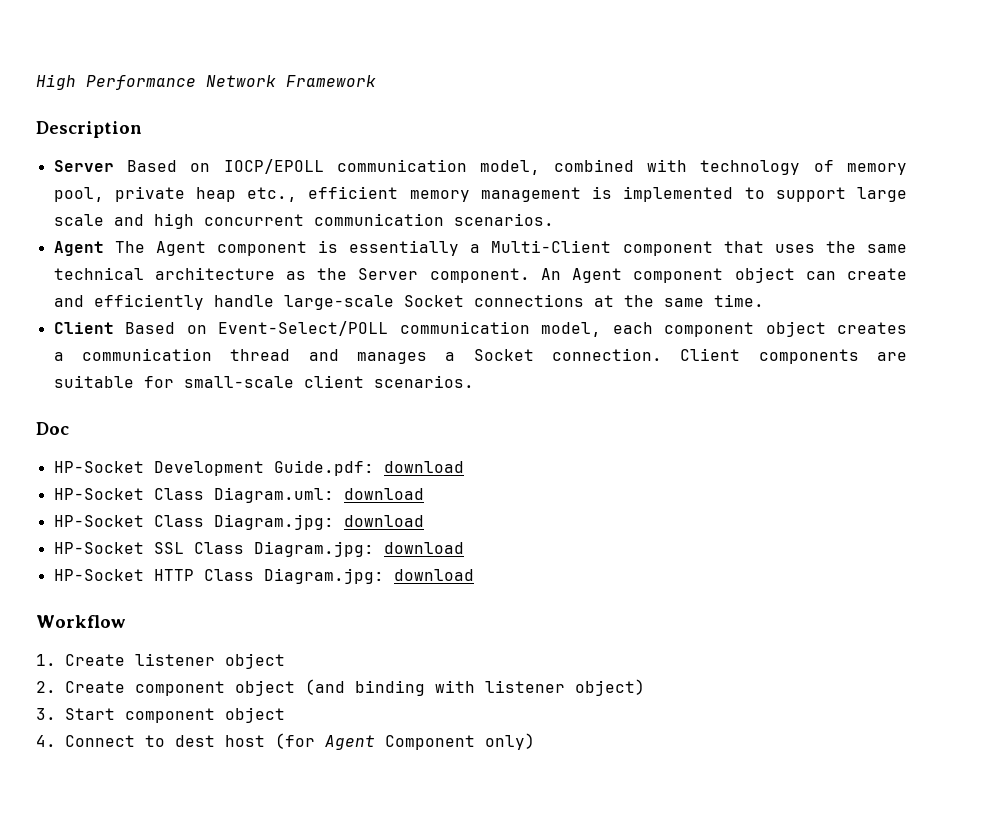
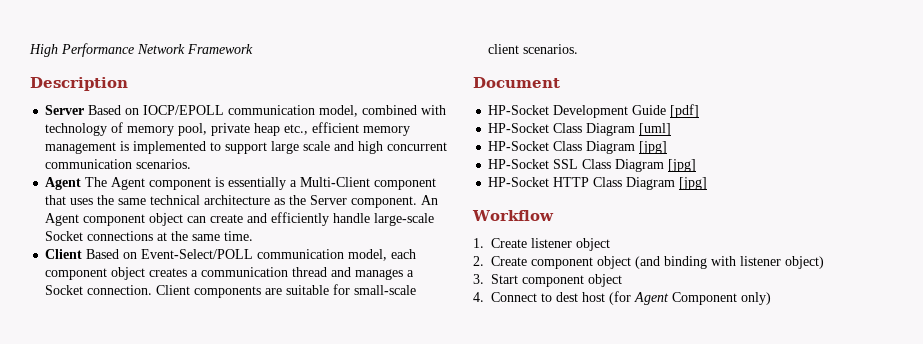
[36,422,69,435] Doc -> [473,77,560,88] Document
[273,460,464,476] [53,487,424,503] [53,514,424,530] Guide.pdf: download // HP-Socket Class Diagram.uml: download // HP-Socket Class Diagram.jpg: download -> [632,104,700,118] [488,123,672,136] [488,141,668,154] Guide [pdf] // HP-Socket Class Diagram [uml] // HP-Socket Class Diagram [jpg]
[253,541,464,557] Diagram.jpg: download -> [615,159,697,172] Diagram [jpg]
[263,568,474,584] Diagram.jpg: download -> [626,177,708,190] Diagram [jpg]

